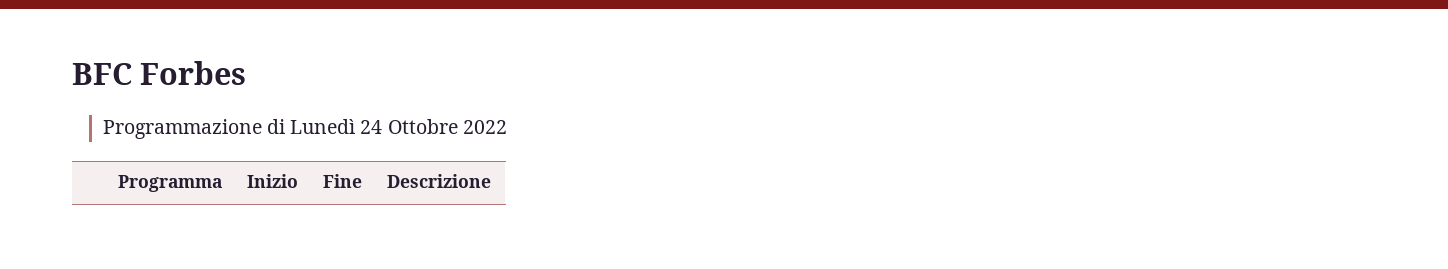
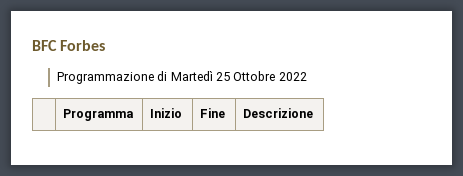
[290,119,383,134] Lunedì 24 -> [170,71,231,81] Martedì 25

